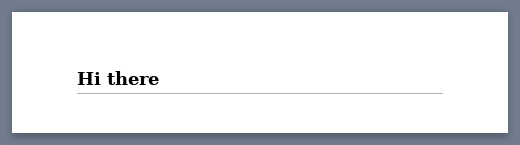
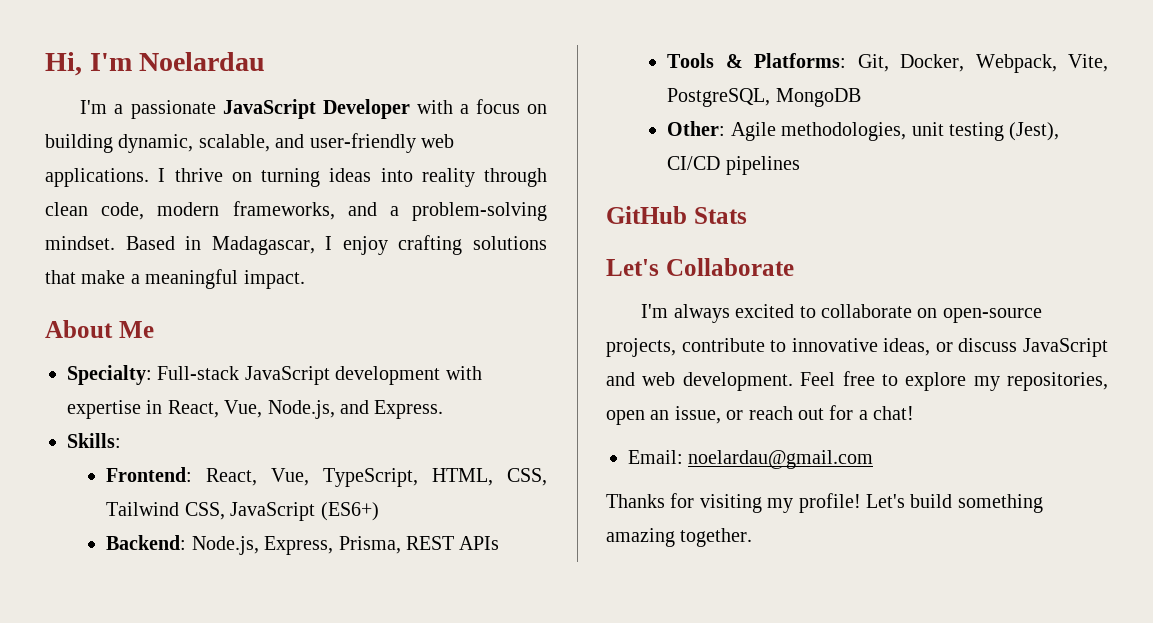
[77,71,159,85] Hi there -> [45,52,266,76] [80,99,548,119] [45,133,454,153] [45,168,547,187] [45,201,547,221] [45,235,547,255] [45,269,305,289] [45,320,154,338] [67,365,482,385] [67,400,444,419] [67,433,121,448] [106,467,547,487] [106,502,379,521] [106,535,500,555] [667,53,1108,73] [667,88,861,107] [667,121,1060,141] [667,156,800,175] [606,206,747,224] [606,258,794,276] [641,304,1042,323] [606,338,1108,357] [606,371,1108,391] [606,405,915,425] [628,450,874,469] [606,493,1043,513] [606,528,753,547] Hi, I'm Noelardau // I'm a passionate JavaScript Developer with a focus on building dynamic, scalable, and user-friendly web applications. I thrive on turning ideas into reality through clean code, modern frameworks, and a problem-solving mindset. Based in Madagascar, I enjoy crafting solutions that make a meaningful impact. // About Me // Specialty: Full-stack JavaScript development with expertise in React, Vue, Node.js, and Express. // Skills: // Frontend: React, Vue, TypeScript, HTML, CSS, Tailwind CSS, JavaScript (ES6+) // Backend: Node.js, Express, Prisma, REST APIs // Tools & Platforms: Git, Docker, Webpack, Vite, PostgreSQL, MongoDB // Other: Agile methodologies, unit testing (Jest), CI/CD pipelines // GitHub Stats // Let's Collaborate // I'm always excited to collaborate on open-source projects, contribute to innovative ideas, or discuss JavaScript and web development. Feel free to explore my repositories, open an issue, or reach out for a chat! // Email: noelardau@gmail.com // Thanks for visiting my profile! Let's build something amazing together.

